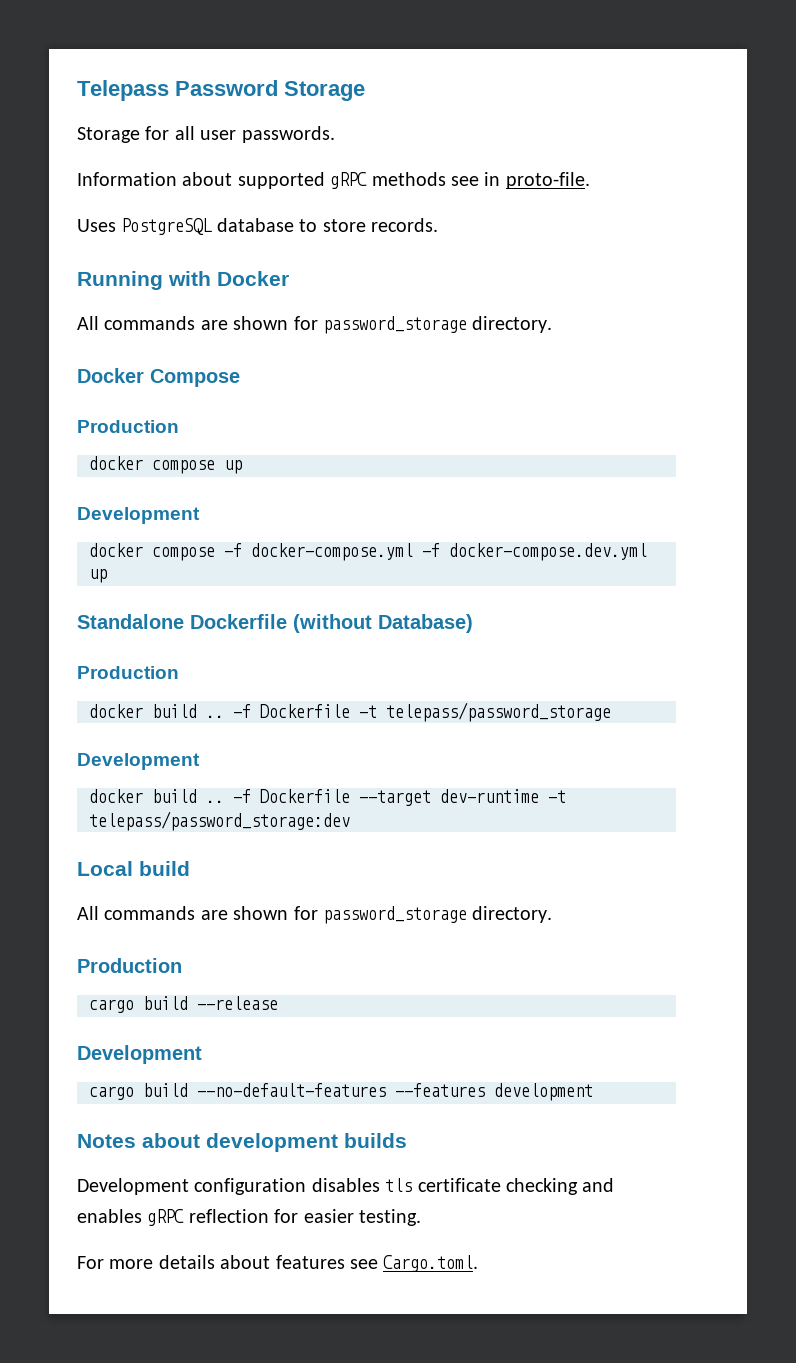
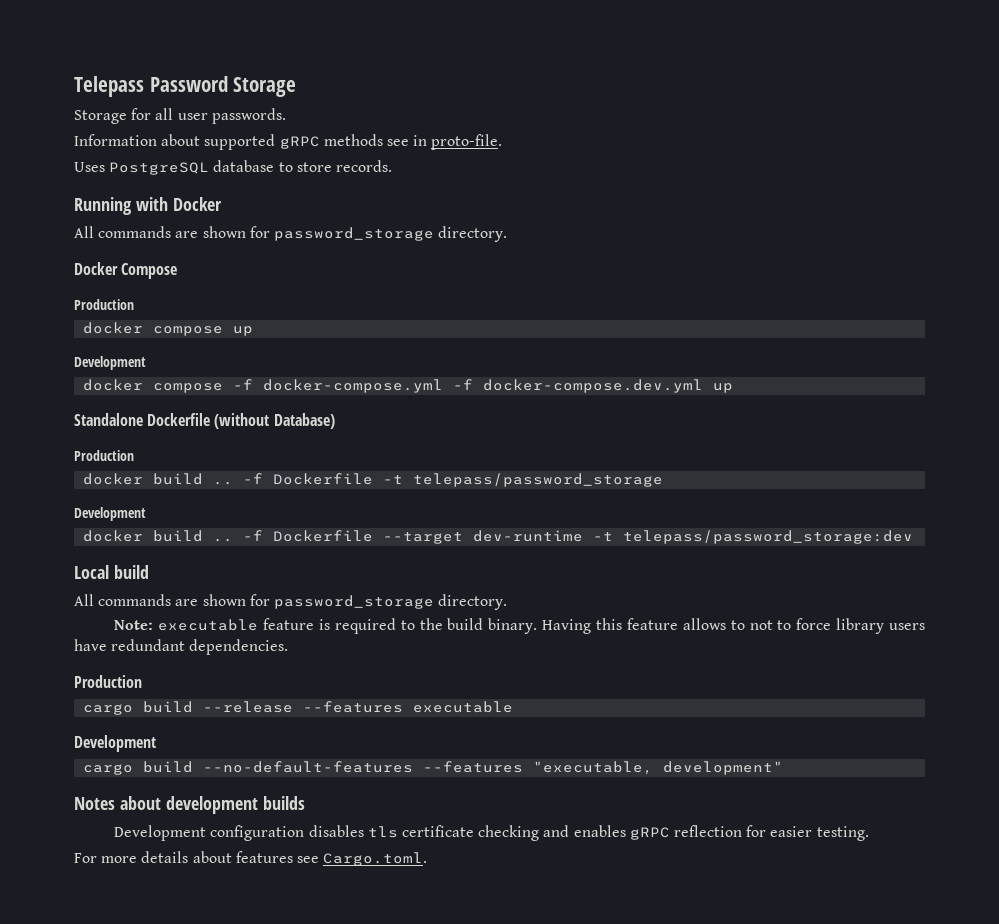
(553, 914) none -> [114,618,926,634] [74,639,289,655] // Note: executable feature is required to the build binary. Having this feature allows to not to force library users have redundant dependencies.
(278, 1003) none -> [303,701,514,713] --features executable
[494,1083,593,1101] development -> [533,761,784,775] "executable, development"

